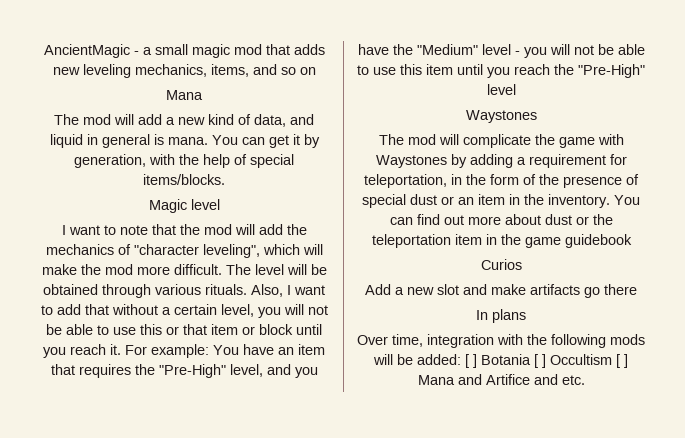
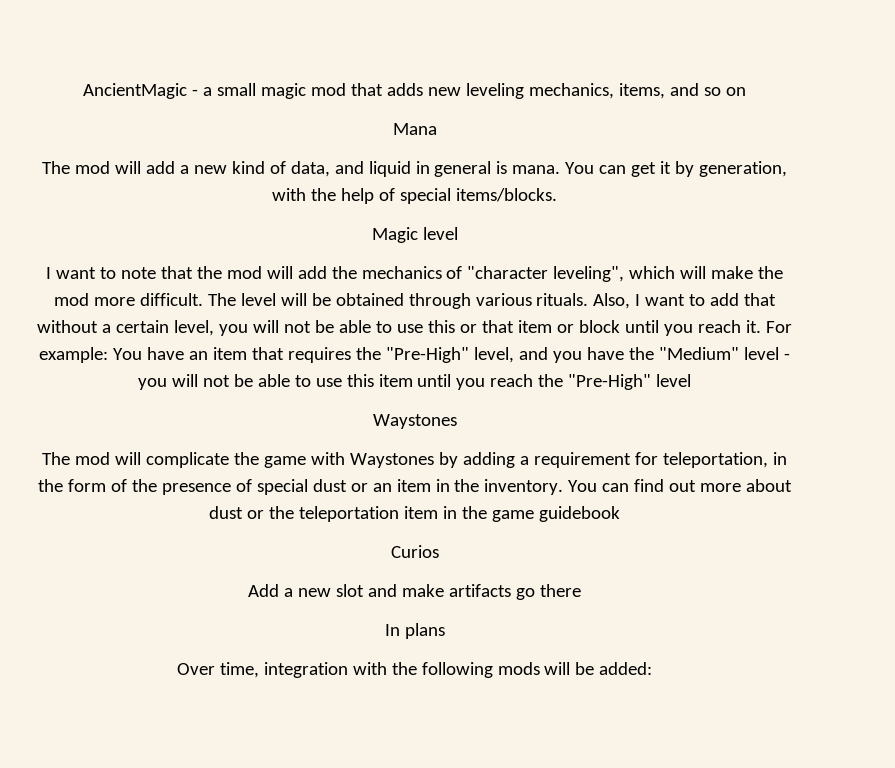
[465,354,628,368] [417,374,585,385] [ ] Botania [ ] Occultism [ ] Mana and Artifice and etc. -> (653, 668) none

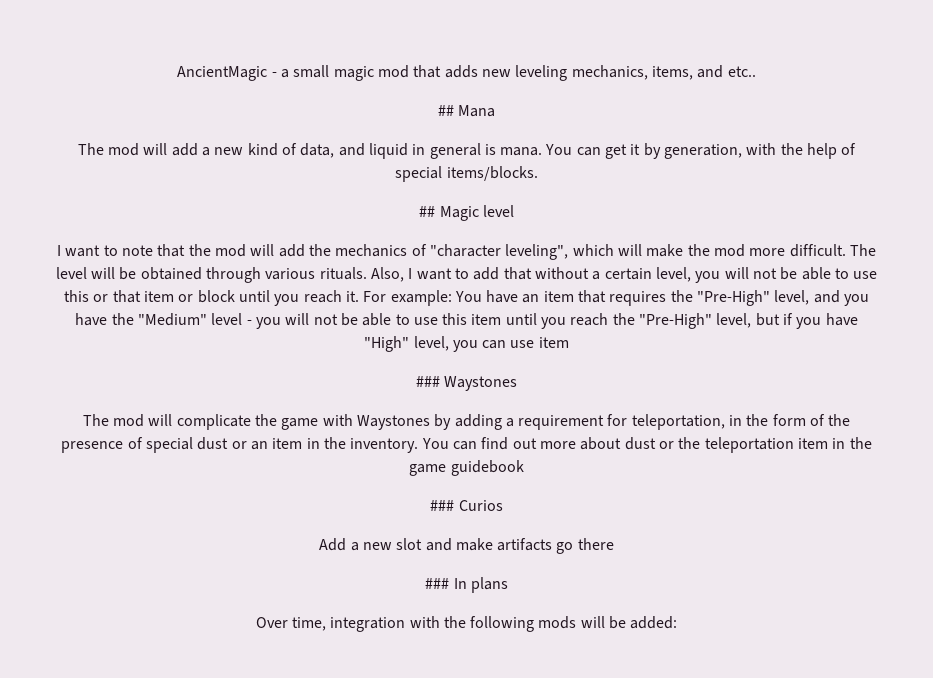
[703,87,746,96] so on // -> [727,66,756,77] [437,105,454,116] etc.. // ##
(557, 195) none -> [419,206,436,217] ##
[656,374,692,387] level // -> [716,313,858,329] [364,336,569,352] [415,376,440,387] level, but if you have "High" level, you can use item // ###
(620, 514) none -> [430,500,455,511] ###
(581, 590) none -> [425,578,450,589] ###

